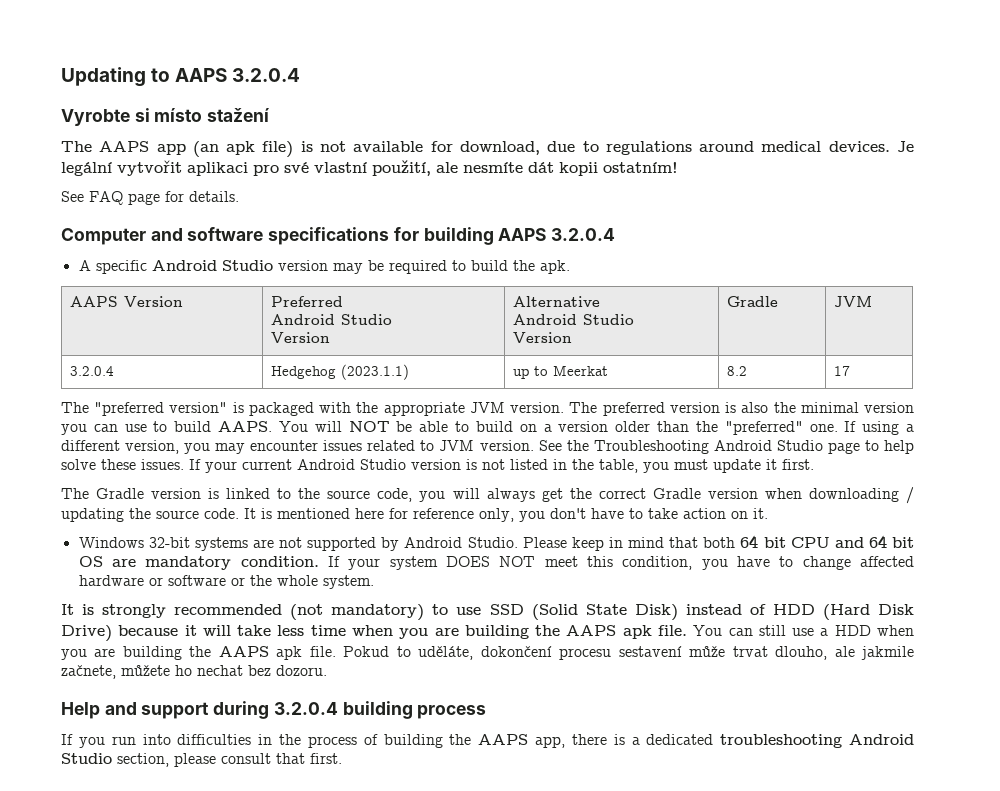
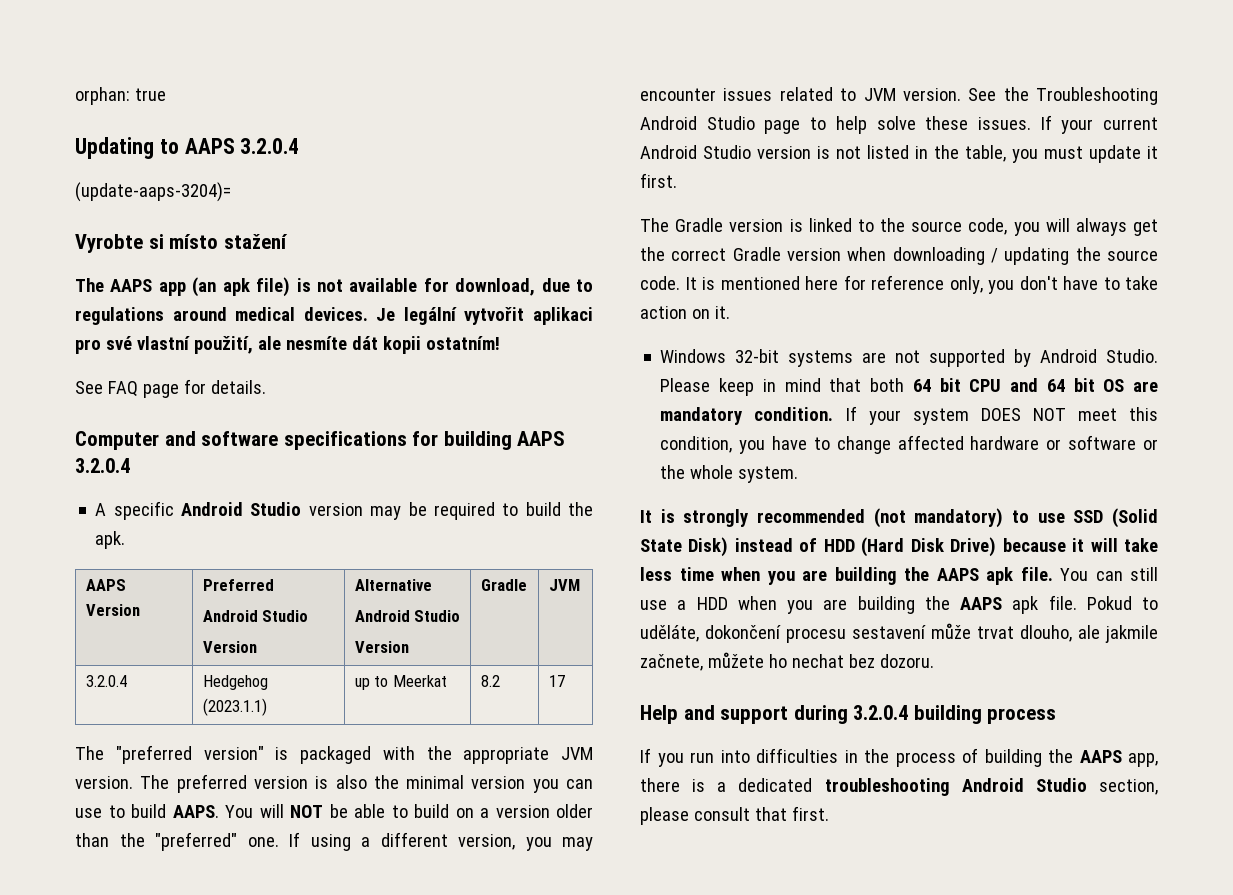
(61, 77) none -> [75,87,166,105] orphan: true //
(301, 75) none -> [75,182,231,202] // (update-aaps-3204)=

